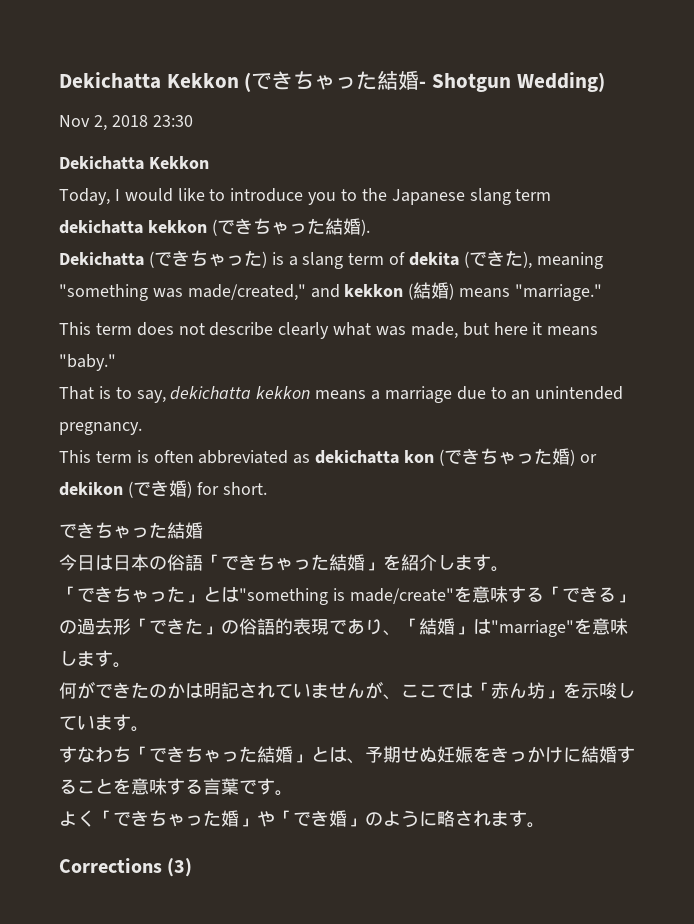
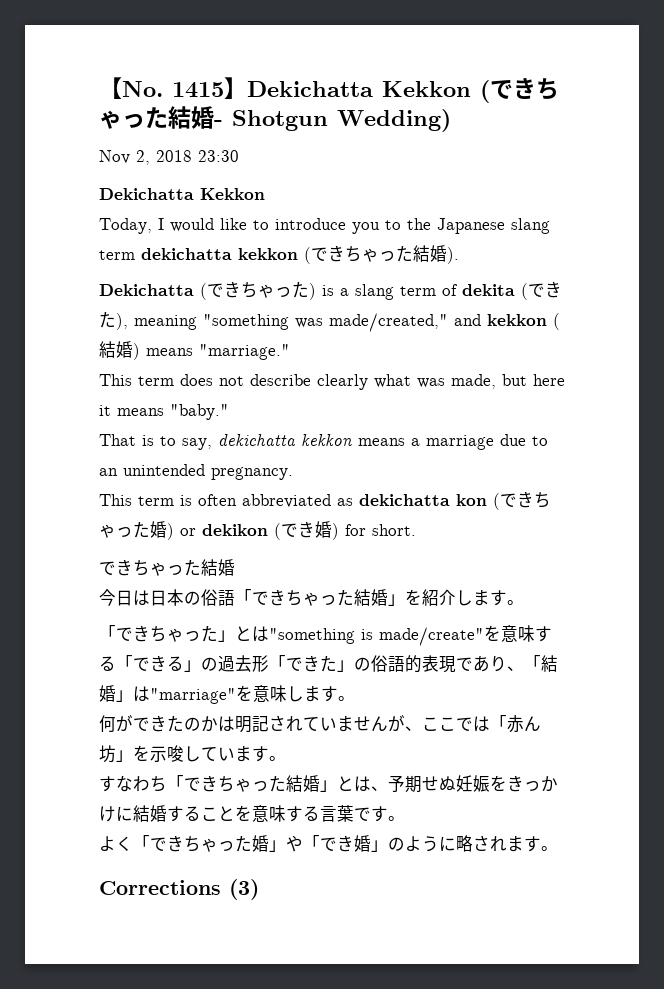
(59, 80) none -> [99,77,247,99] 【No. 1415】

